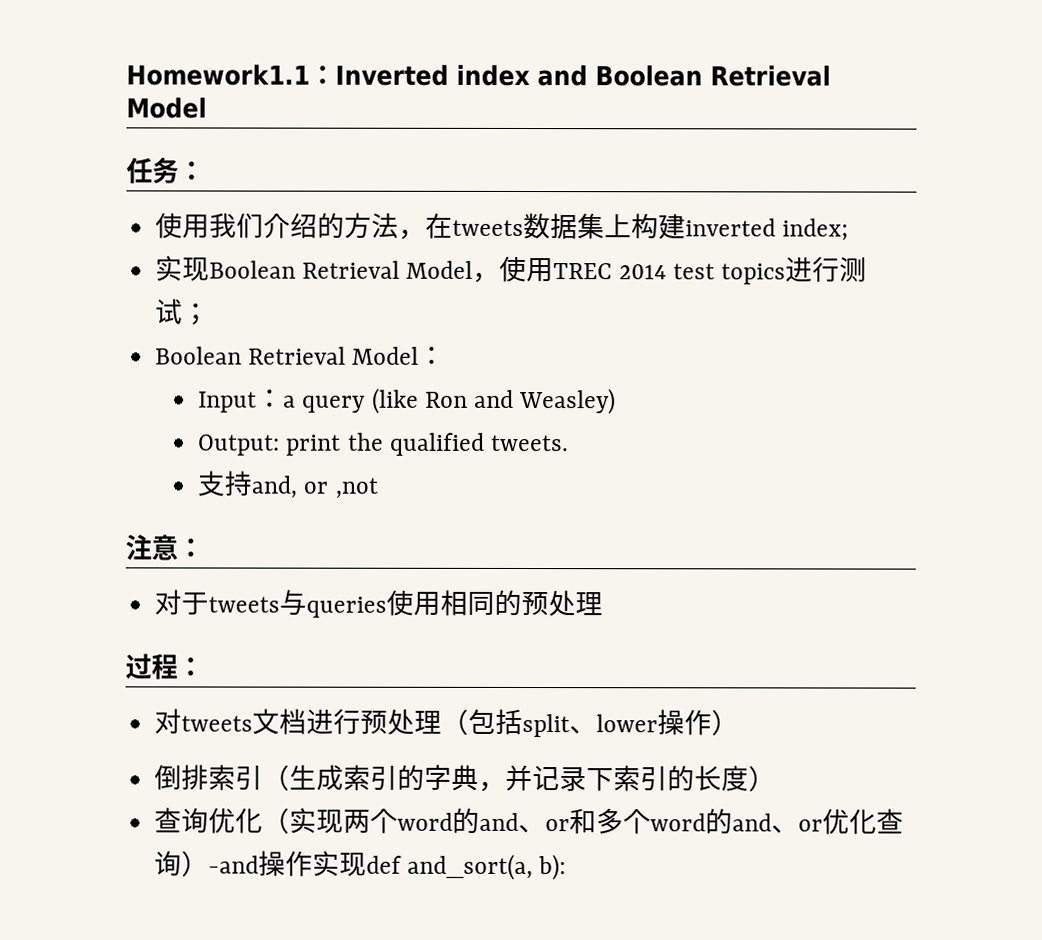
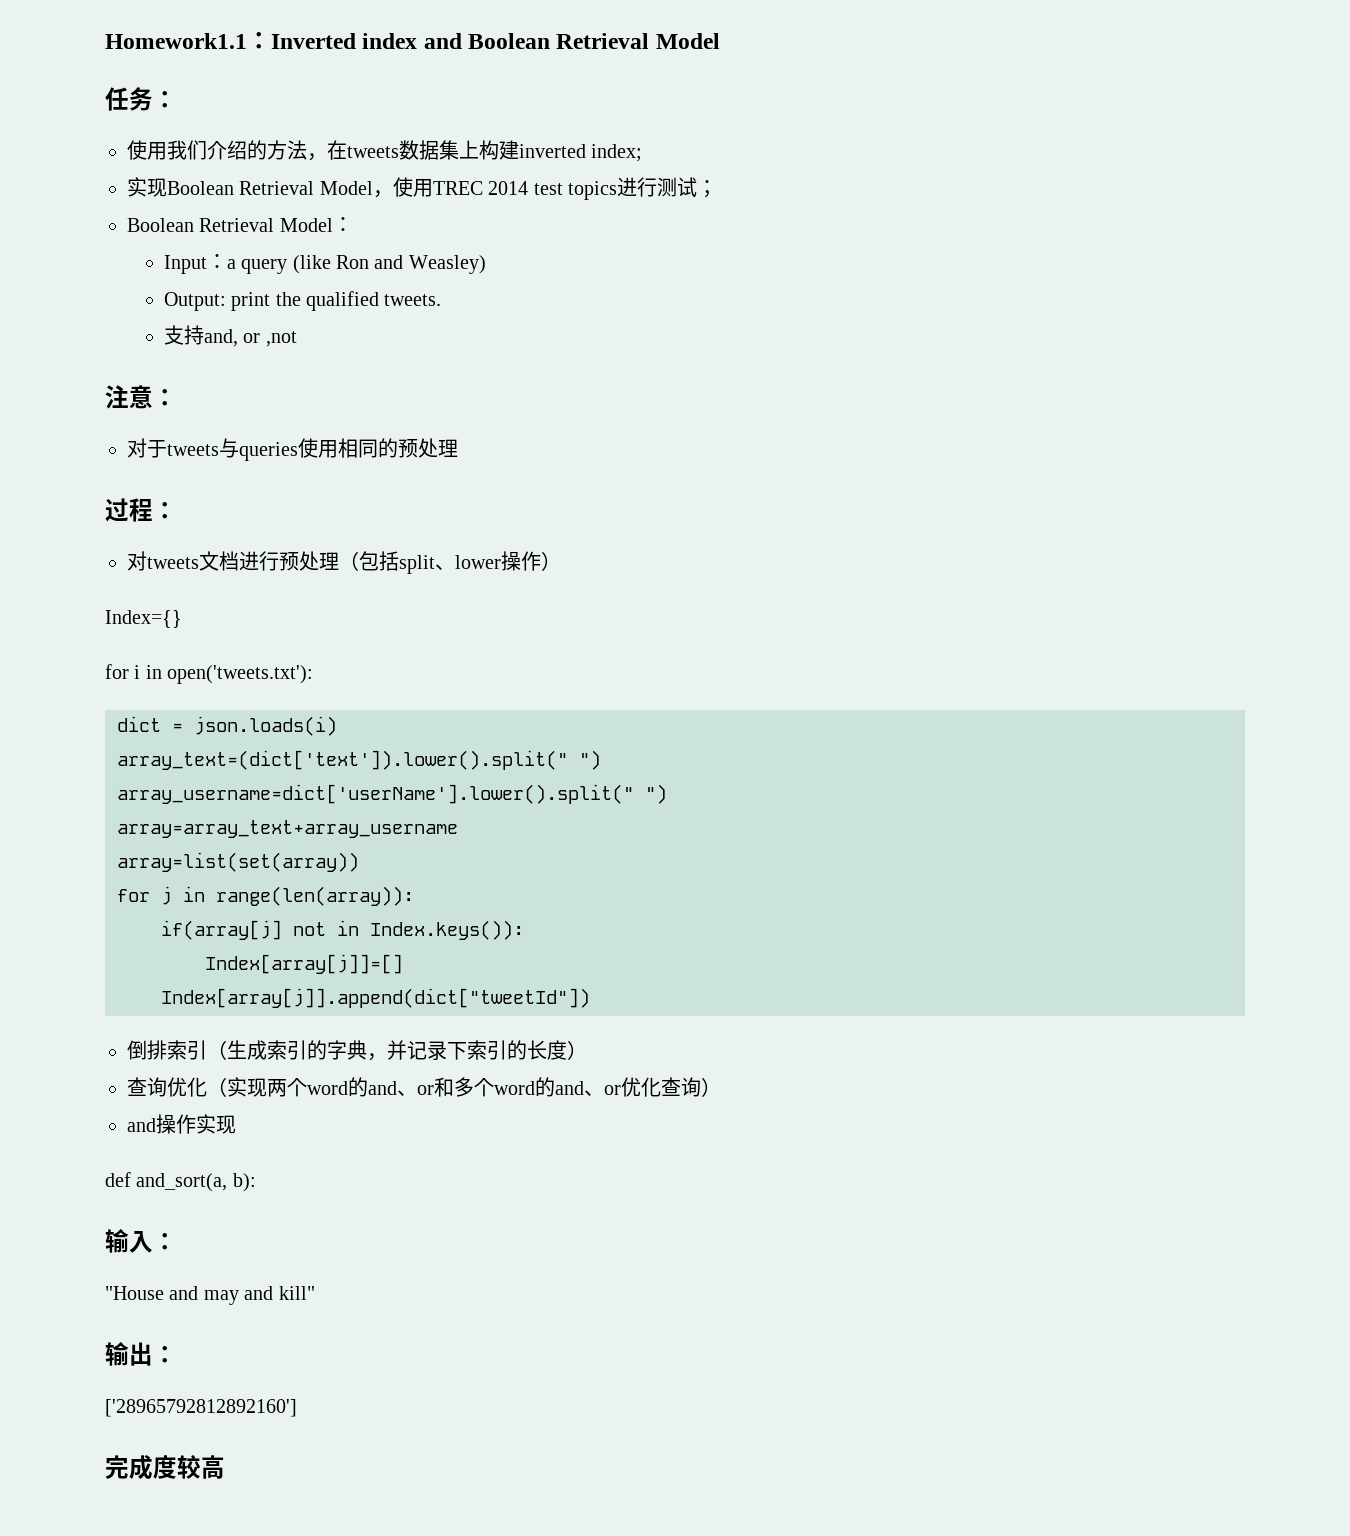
(740, 722) none -> [105,610,182,628] [105,664,314,684] [117,716,337,736] [117,750,601,770] [117,784,667,804] [117,820,458,838] [117,852,359,872] [117,886,414,906] [161,920,524,940] [205,954,403,974] [161,988,590,1008] // Index={} // for i in open('tweets.txt'): // dict = json.loads(i) // array_text=(dict['text']).lower().split(" ") // array_username=dict['userName'].lower().split(" ") // array=array_text+array_username // array=list(set(array)) // for j in range(len(array)): // if(array[j] not in Index.keys()): // Index[array[j]]=[] // Index[array[j]].append(dict["tweetId"])
[208,855,260,874] -and -> [127,1118,156,1132] // and
(368, 864) none -> (236, 1124) //
(567, 867) none -> [105,1229,177,1253] [105,1286,315,1305] [105,1342,177,1366] [105,1399,297,1417] [105,1455,225,1480] // 输入： // "House and may and kill" // 输出： // ['28965792812892160'] // 完成度较高

